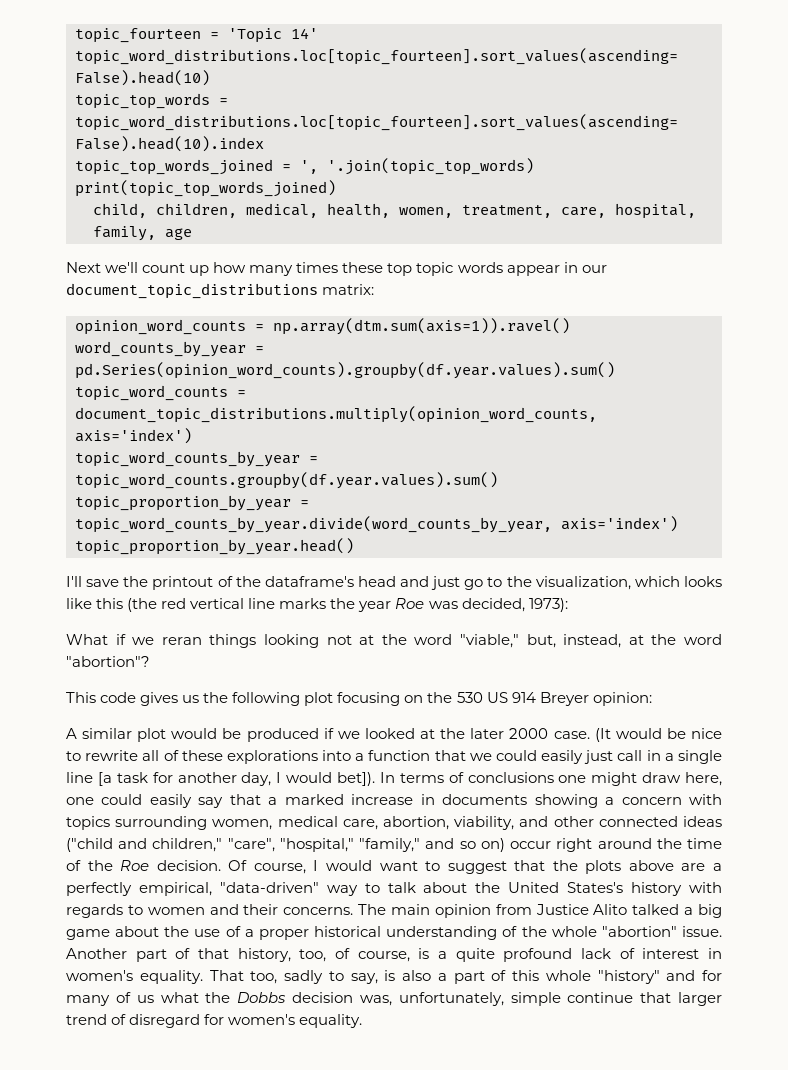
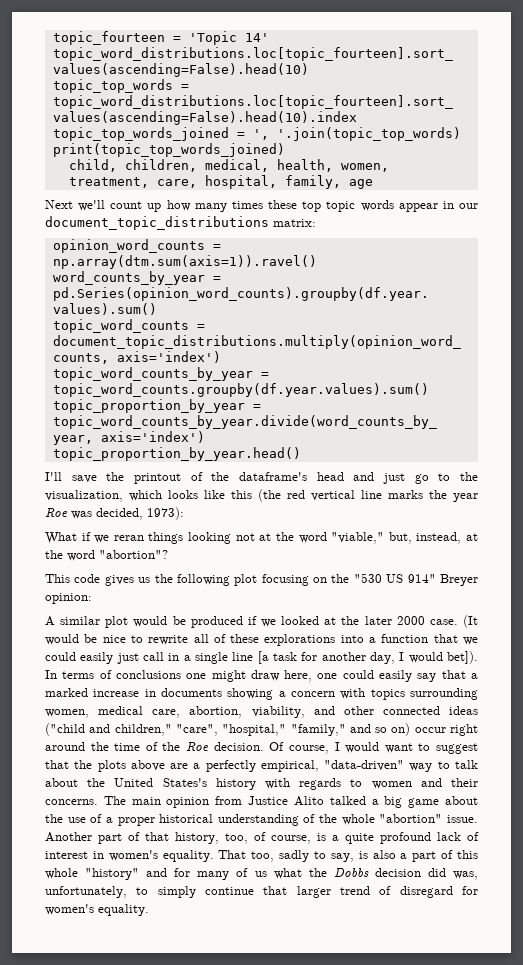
[456,692,536,703] 530 US 914 -> [353,573,436,583] "530 US 914"
(353, 997) none -> [427,868,446,877] did
[510,992,561,1006] simple -> [136,886,196,898] to simply

